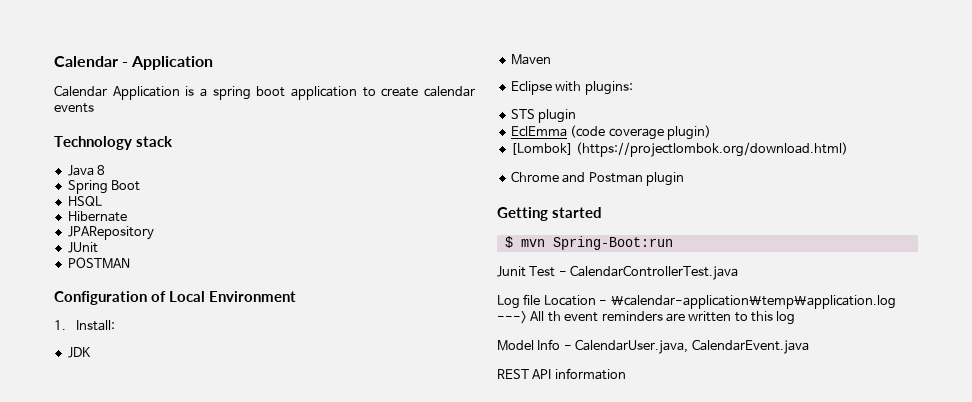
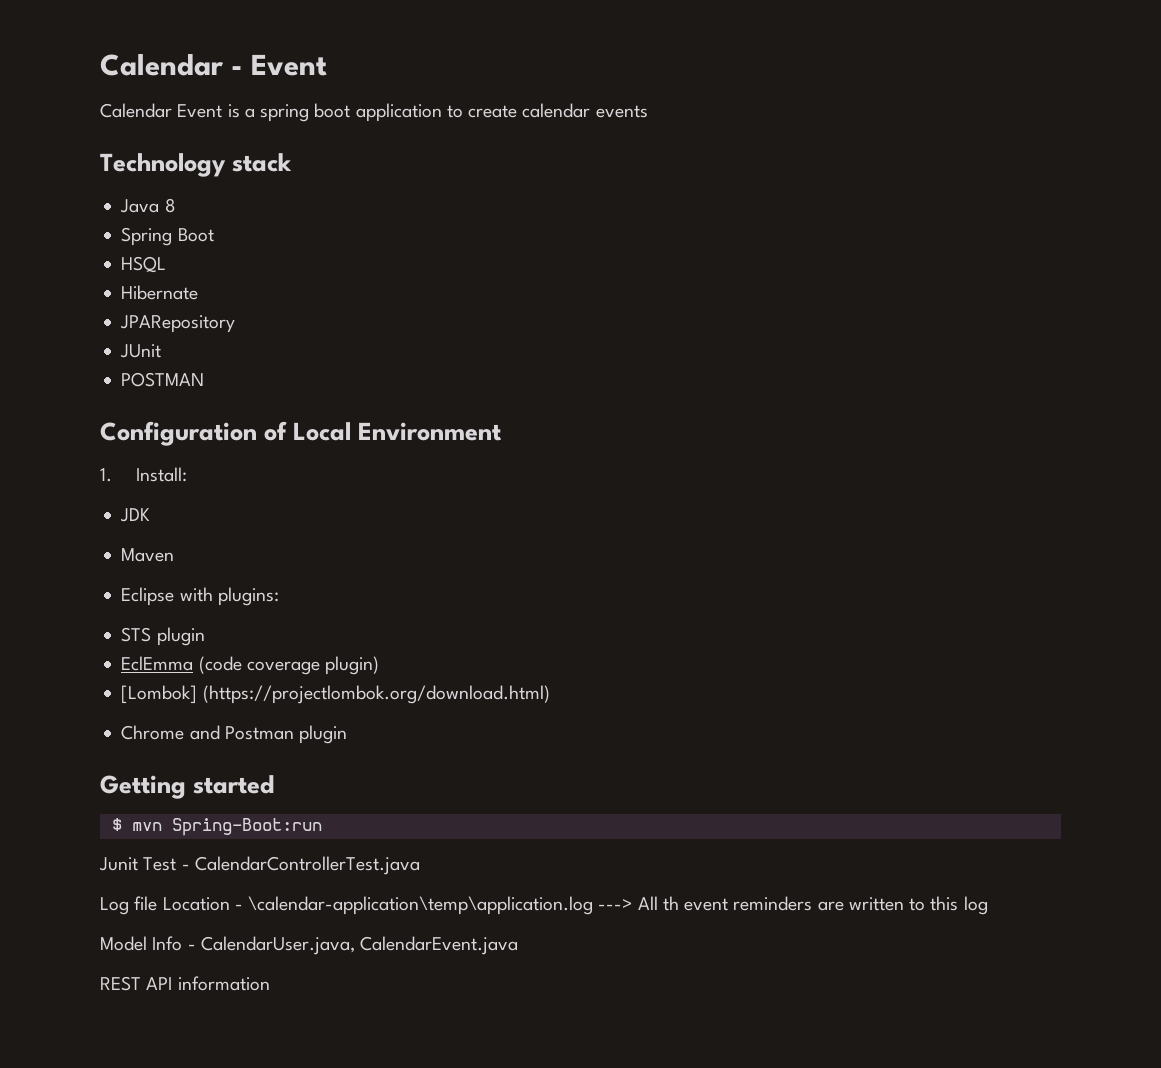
[131,56,214,70] [54,85,180,100] Application // Calendar Application -> [251,54,328,76] [100,103,223,118] Event // Calendar Event

